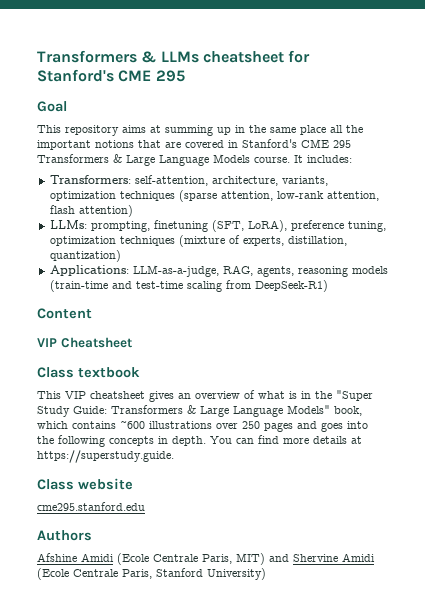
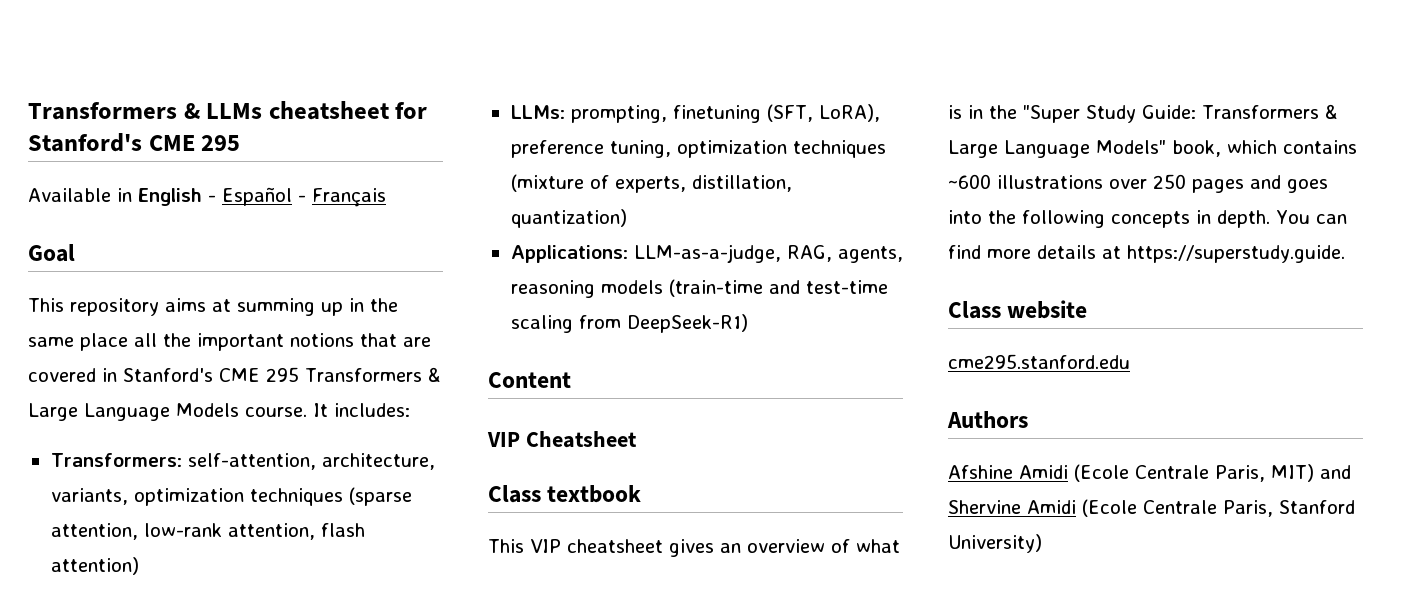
(185, 76) none -> [28,187,386,207] // Available in English - Español - Français

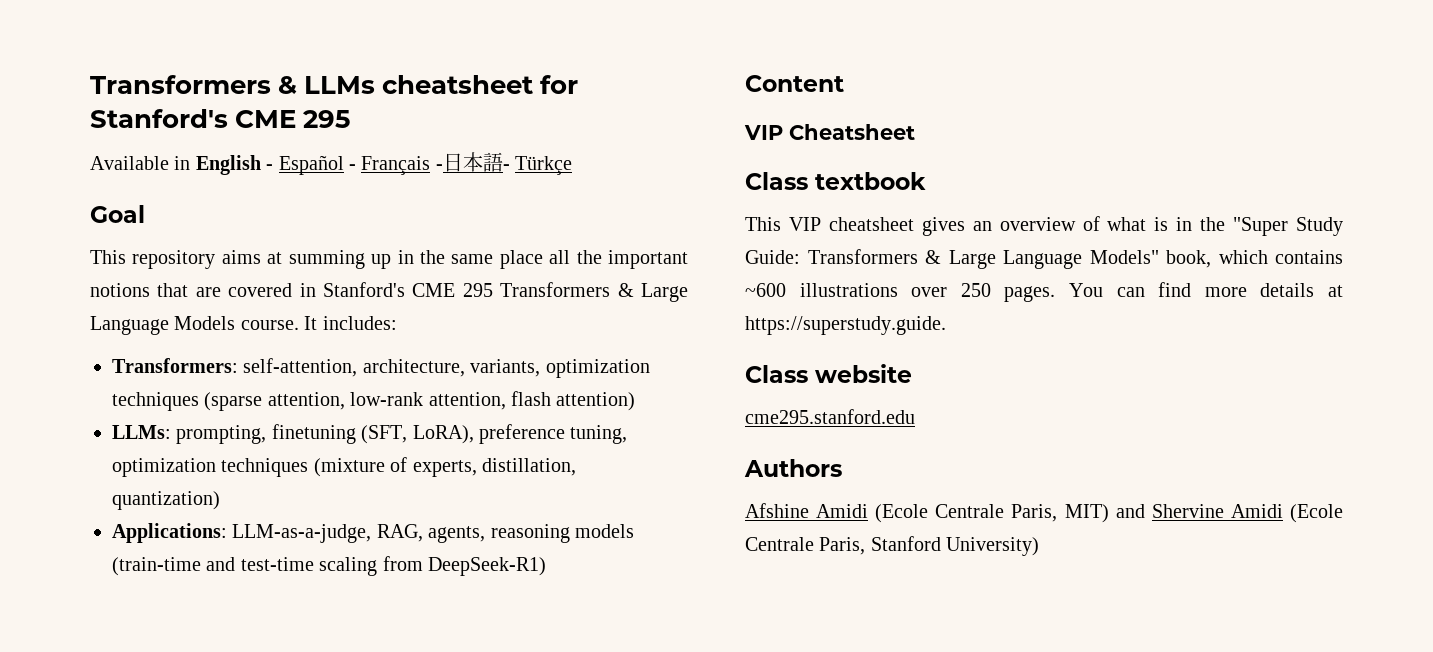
(386, 197) none -> [435,152,573,175] -日本語- Türkçe
[1192,175,1328,193] [948,210,1270,228] pages and goes into the following concepts in depth. -> [1004,286,1056,302] pages.

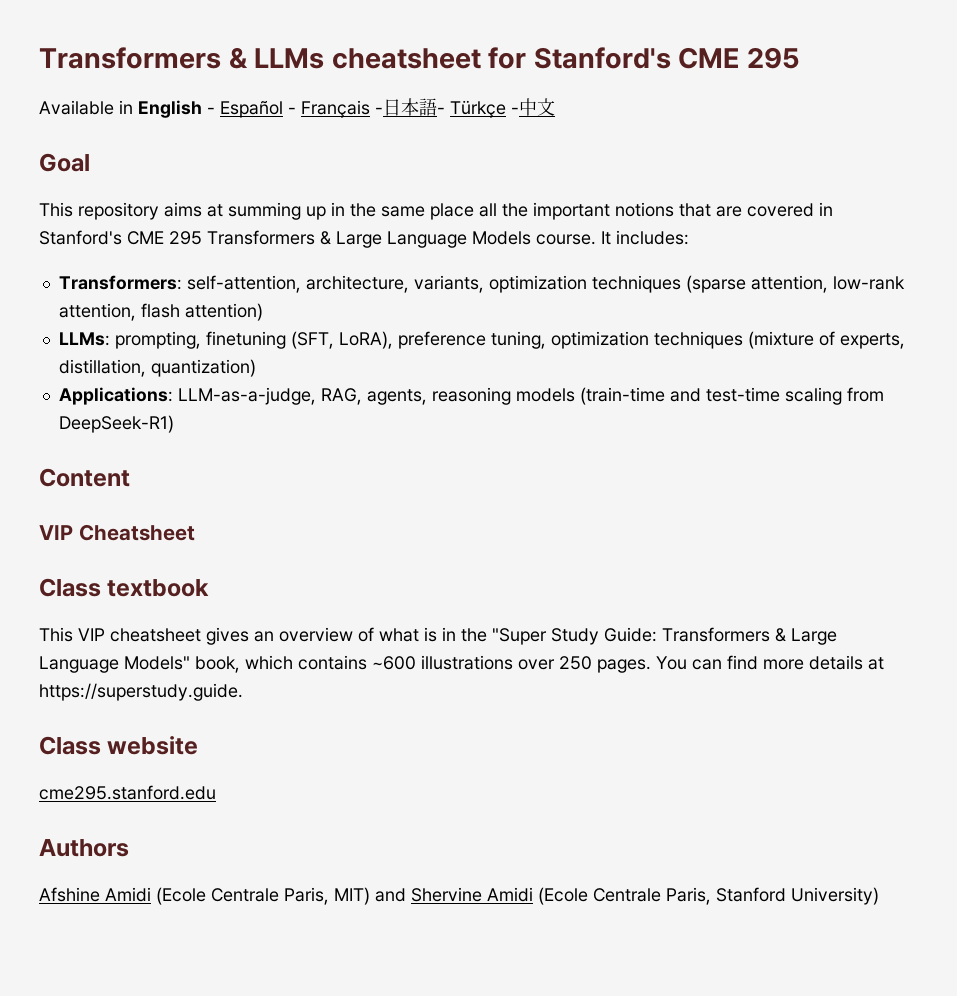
(573, 165) none -> [511,98,555,116] -中文

